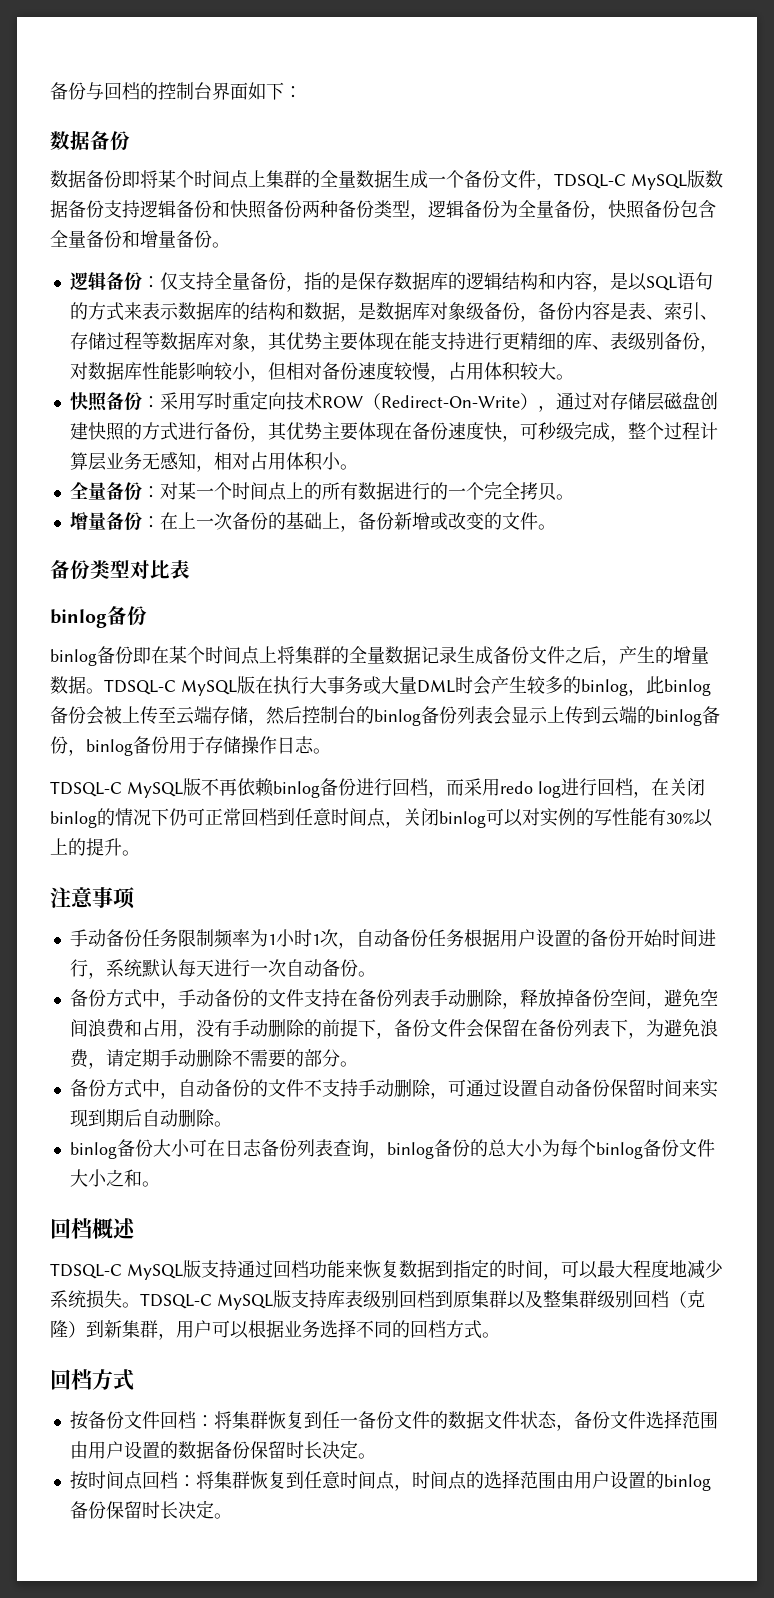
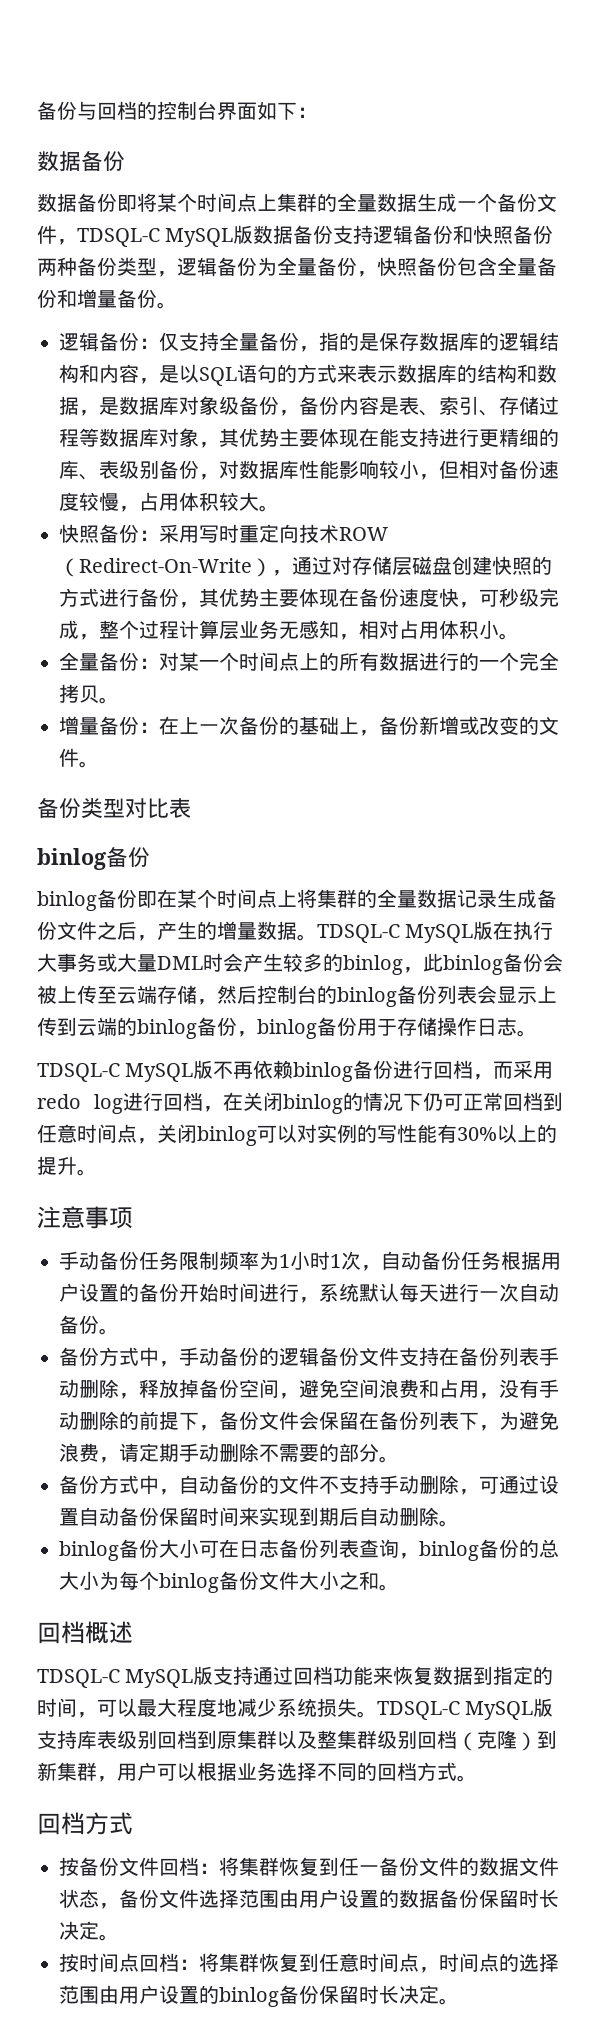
(268, 998) none -> [279,1347,359,1367] 逻辑备份

